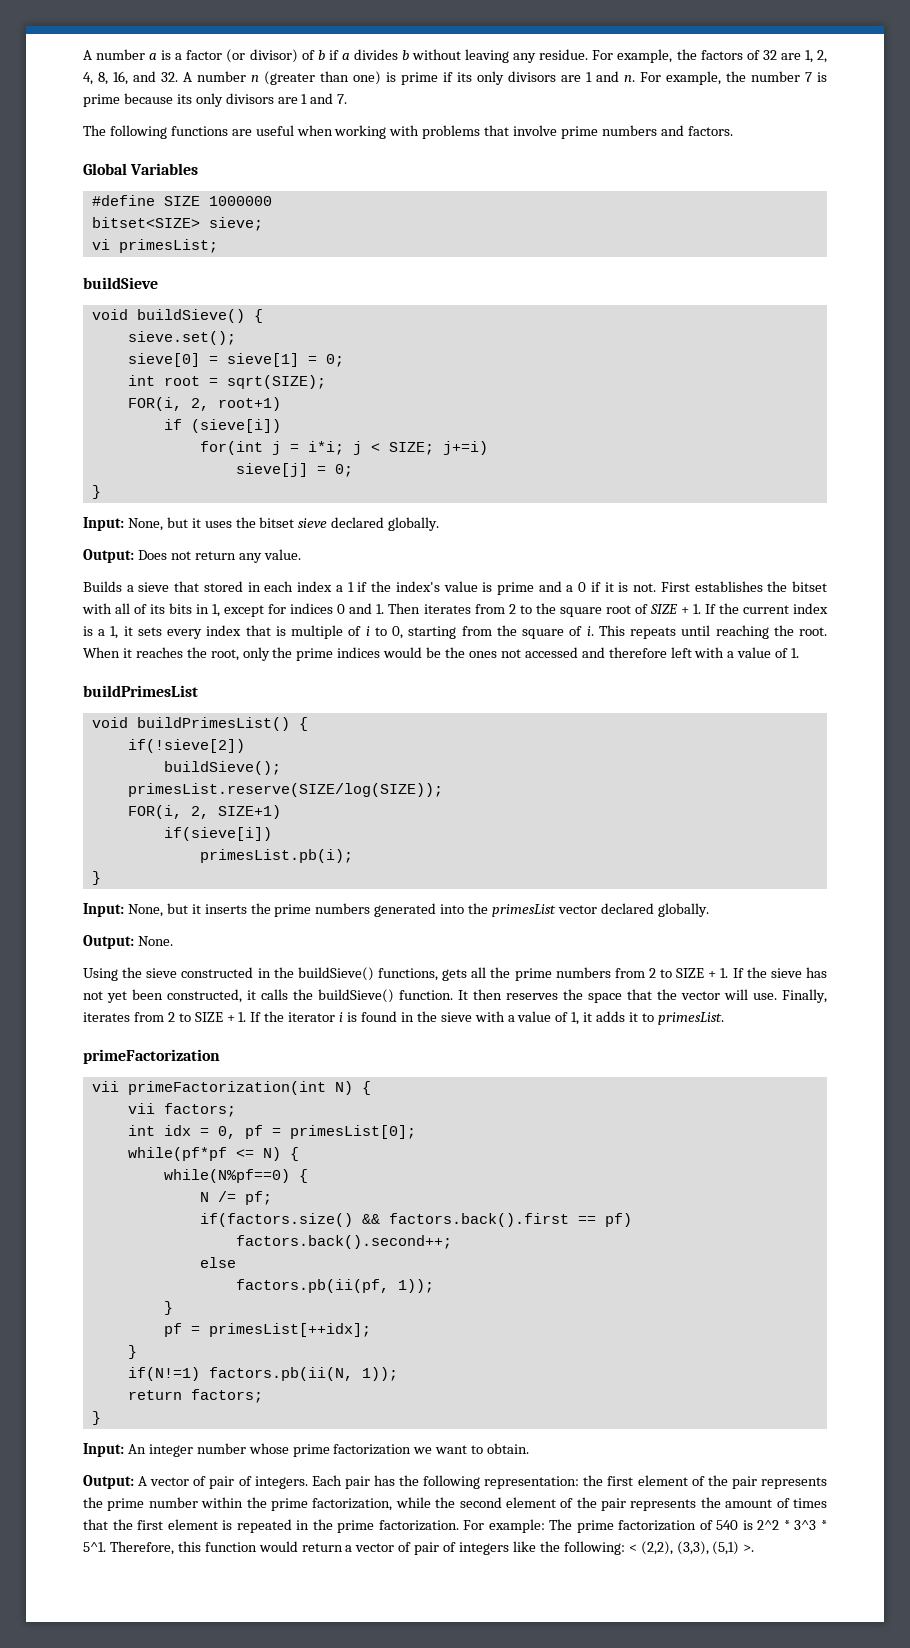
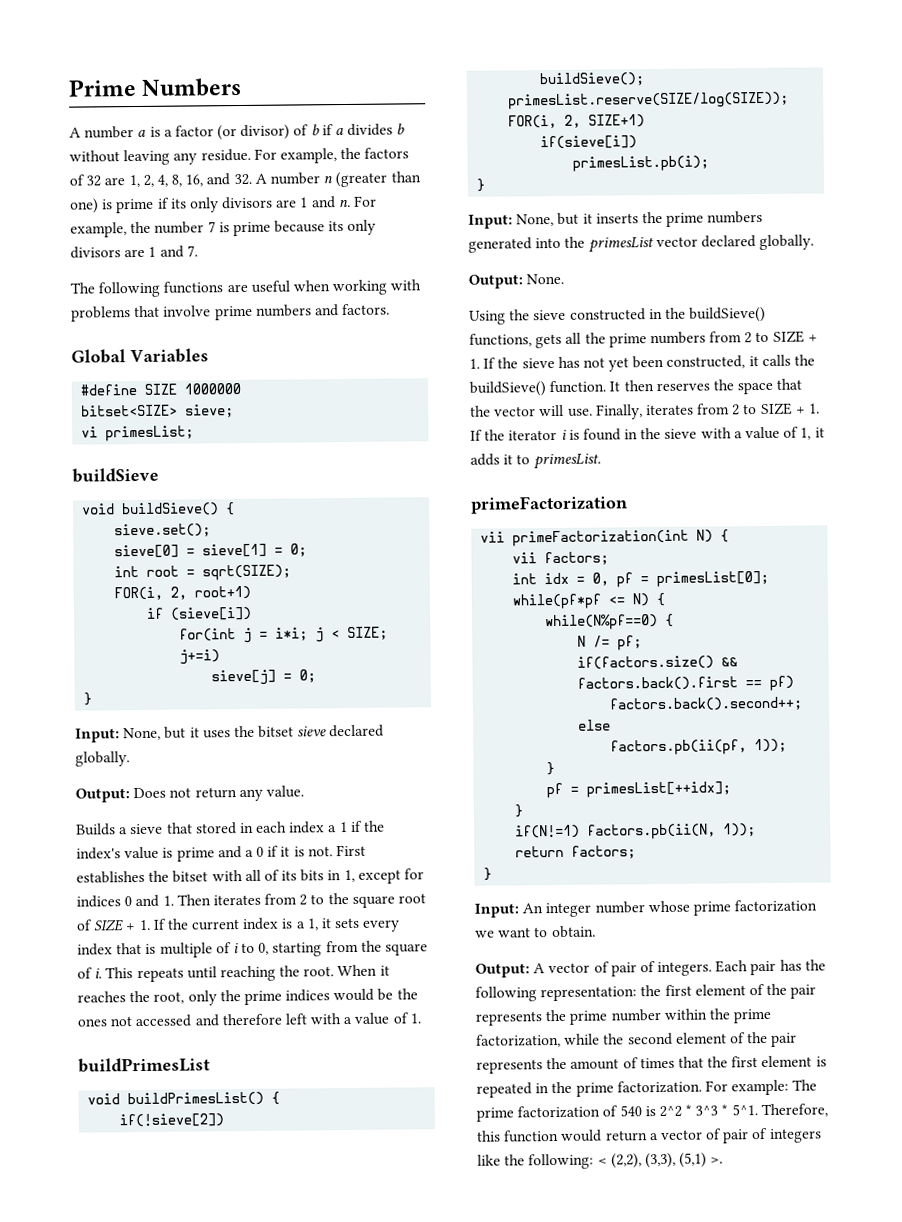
(83, 55) none -> [68,77,243,97] Prime Numbers //

